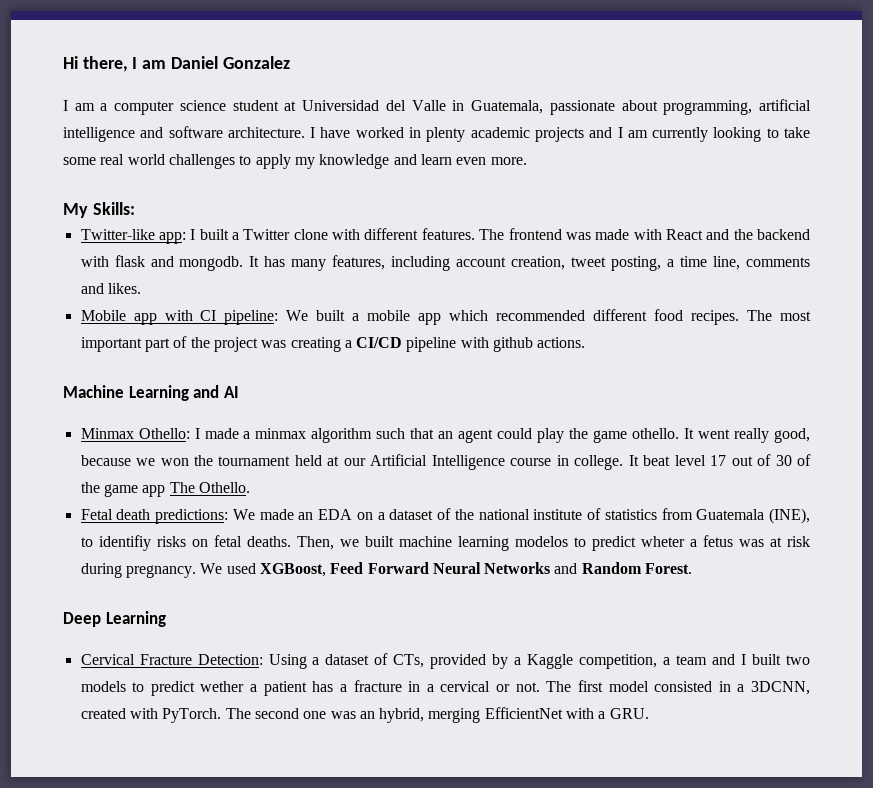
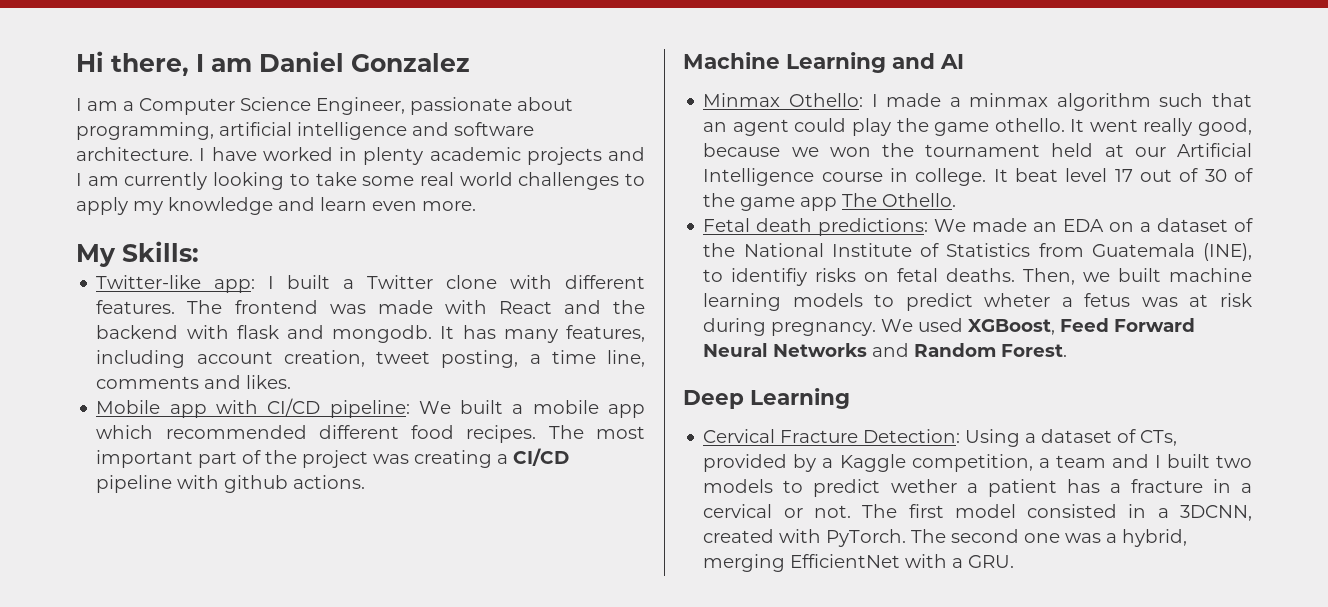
[114,100,544,115] computer science student at Universidad del Valle in Guatemala, -> [139,97,405,115] Computer Science Engineer,
[200,310,217,321] CI -> [267,398,321,416] CI/CD
[478,508,657,520] national institute of statistics -> [743,243,1031,257] National Institute of Statistics
[514,536,568,547] modelos -> [792,293,863,307] models
[359,711,375,719] an -> [1106,533,1118,543] a

